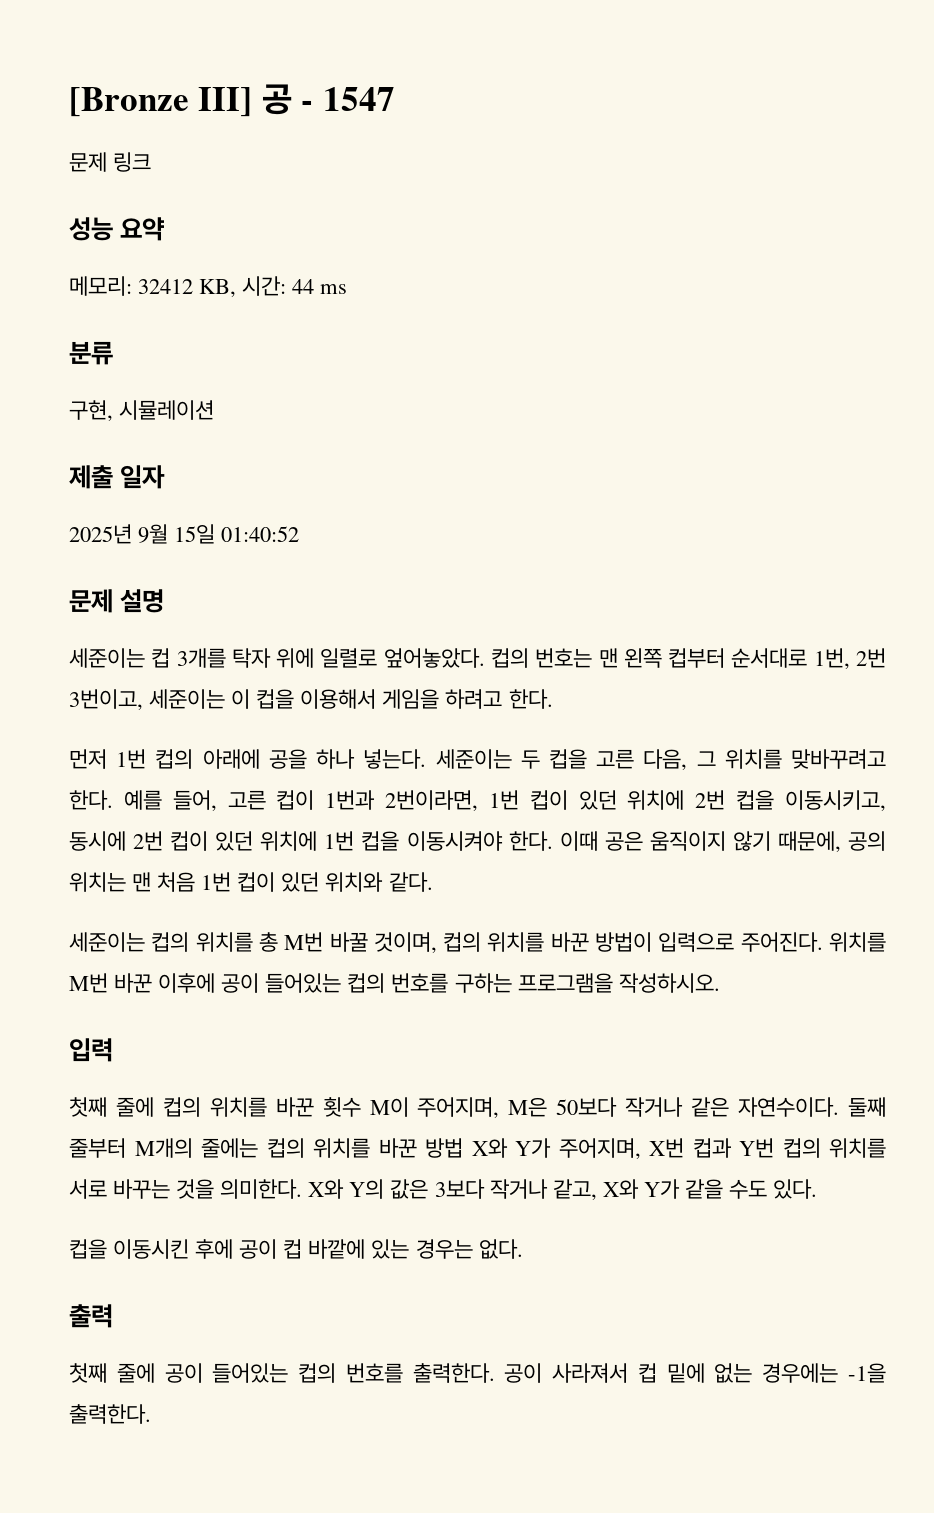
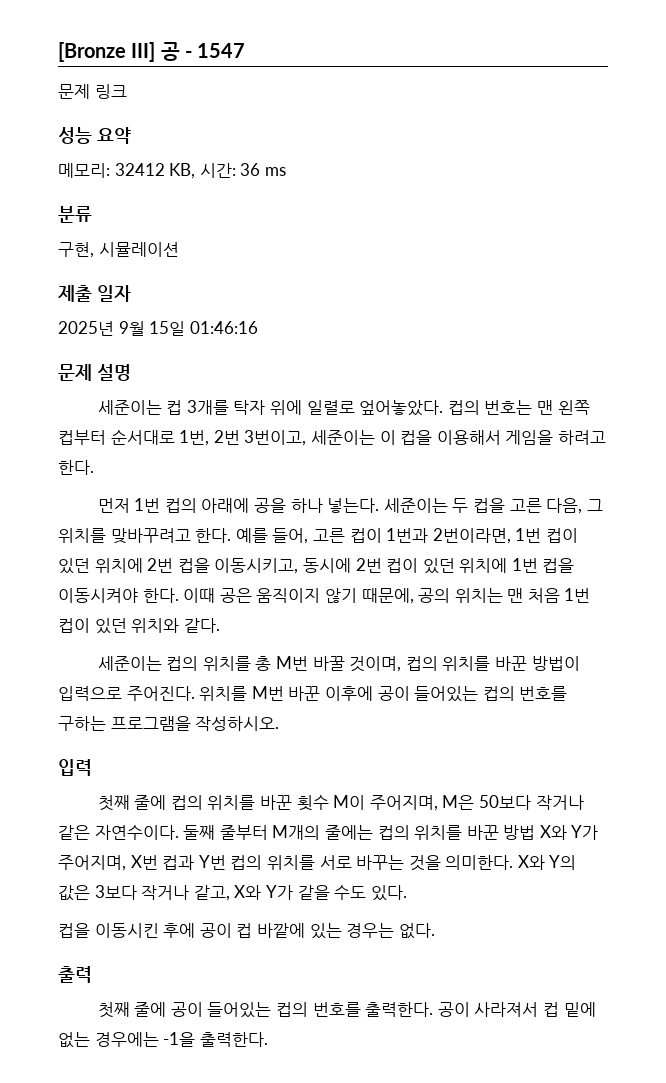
[292,279,315,294] 44 -> [240,163,261,176] 36
[221,526,300,542] 01:40:52 -> [189,321,258,334] 01:46:16

